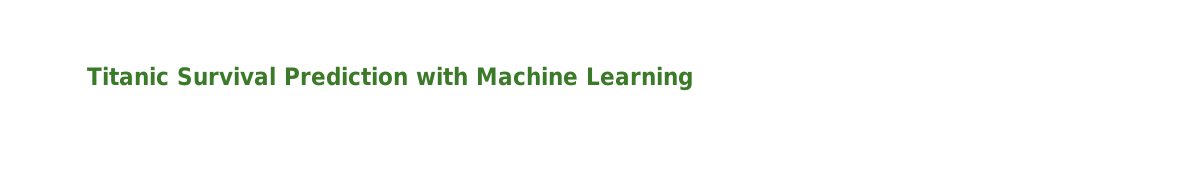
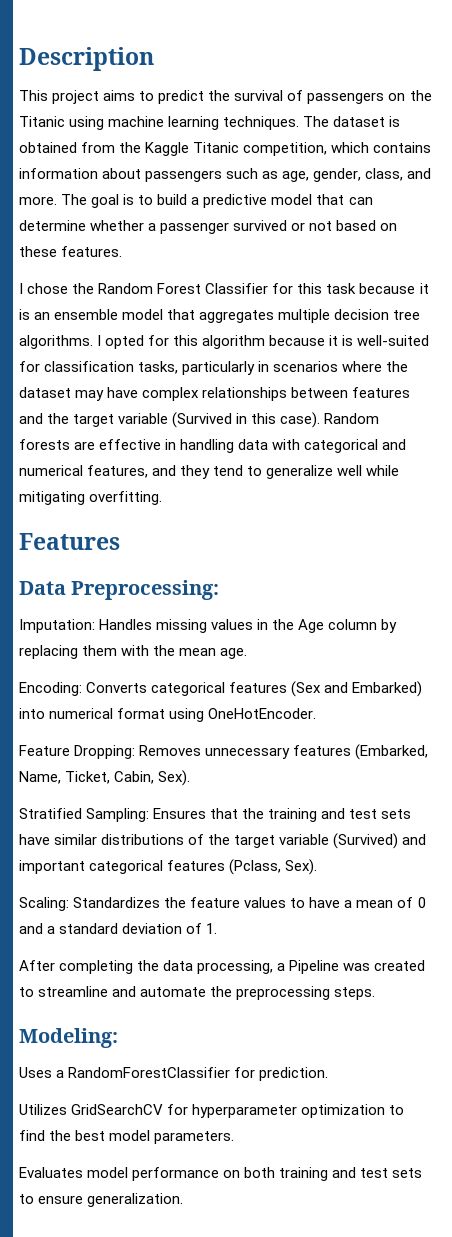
[87,66,693,91] Titanic Survival Prediction with Machine Learning -> [19,47,154,71] [19,90,432,104] [19,116,401,130] [19,142,432,156] [19,168,432,182] [19,194,373,208] [19,220,398,234] [19,246,123,257] [19,283,429,294] [19,309,421,323] [19,335,430,349] [19,361,409,375] [19,387,411,401] [19,412,380,428] [19,439,407,453] [19,465,400,479] [19,491,163,505] [19,533,120,550] [19,580,220,600] [19,619,398,633] [19,645,248,659] [19,681,423,697] [19,708,317,722] [19,744,429,760] [19,770,191,786] [19,808,412,822] [19,833,427,849] [19,859,318,875] [19,897,426,911] [19,923,218,934] [19,960,426,974] [19,986,376,1000] [19,1028,118,1048] [19,1067,329,1081] [19,1104,405,1118] [19,1130,235,1144] [19,1167,423,1181] [19,1193,184,1207] Description // This project aims to predict the survival of passengers on the Titanic using machine learning techniques. The dataset is obtained from the Kaggle Titanic competition, which contains information about passengers such as age, gender, class, and more. The goal is to build a predictive model that can determine whether a passenger survived or not based on these features. // I chose the Random Forest Classifier for this task because it is an ensemble model that aggregates multiple decision tree algorithms. I opted for this algorithm because it is well-suited for classification tasks, particularly in scenarios where the dataset may have complex relationships between features and the target variable (Survived in this case). Random forests are effective in handling data with categorical and numerical features, and they tend to generalize well while mitigating overfitting. // Features // Data Preprocessing: // Imputation: Handles missing values in the Age column by replacing them with the mean age. // Encoding: Converts categorical features (Sex and Embarked) into numerical format using OneHotEncoder. // Feature Dropping: Removes unnecessary features (Embarked, Name, Ticket, Cabin, Sex). // Stratified Sampling: Ensures that the training and test sets have similar distributions of the target variable (Survived) and important categorical features (Pclass, Sex). // Scaling: Standardizes the feature values to have a mean of 0 and a standard deviation of 1. // After completing the data processing, a Pipeline was created to streamline and automate the preprocessing steps. // Modeling: // Uses a RandomForestClassifier for prediction. // Utilizes GridSearchCV for hyperparameter optimization to find the best model parameters. // Evaluates model performance on both training and test sets to ensure generalization.

